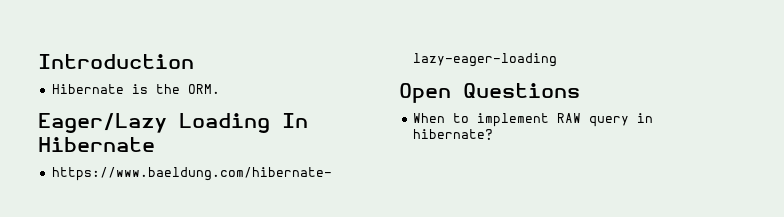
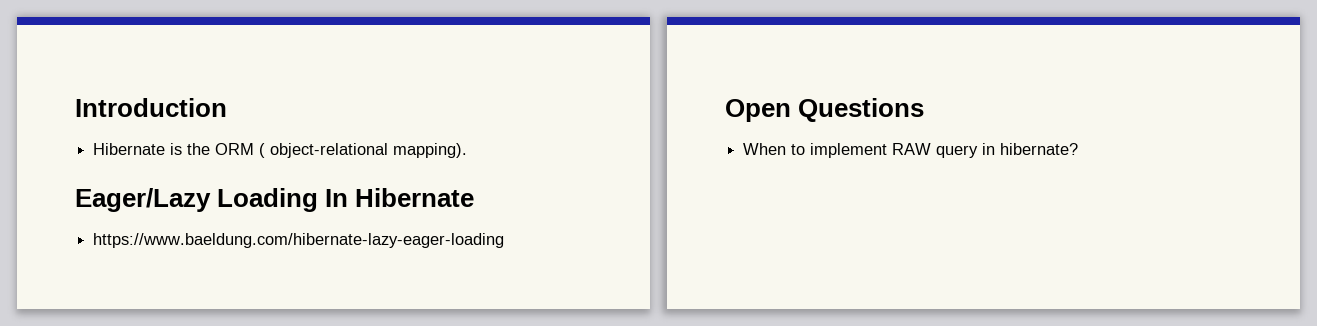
[187,84,220,94] ORM. -> [215,143,468,158] ORM ( object-relational mapping).

